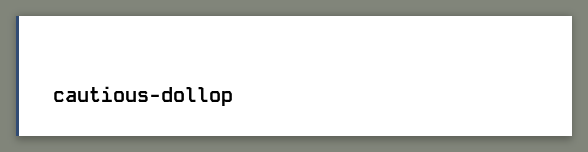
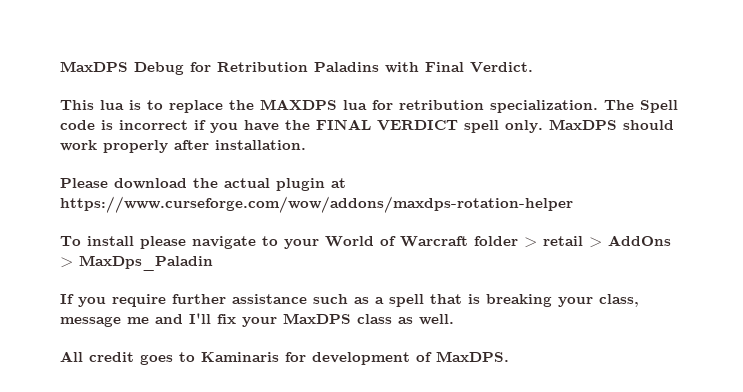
[53,86,233,106] cautious-dollop -> [60,61,533,75] [60,99,678,113] [60,119,674,133] [60,140,306,153] [60,178,346,191] [60,196,573,213] [60,235,671,249] [60,255,213,271] [60,294,639,307] [60,313,454,327] [60,351,509,365] MaxDPS Debug for Retribution Paladins with Final Verdict. // This lua is to replace the MAXDPS lua for retribution specialization. The Spell code is incorrect if you have the FINAL VERDICT spell only. MaxDPS should work properly after installation. // Please download the actual plugin at https://www.curseforge.com/wow/addons/maxdps-rotation-helper // To install please navigate to your World of Warcraft folder > retail > AddOns > MaxDps_Paladin // If you require further assistance such as a spell that is breaking your class, message me and I'll fix your MaxDPS class as well. // All credit goes to Kaminaris for development of MaxDPS.

